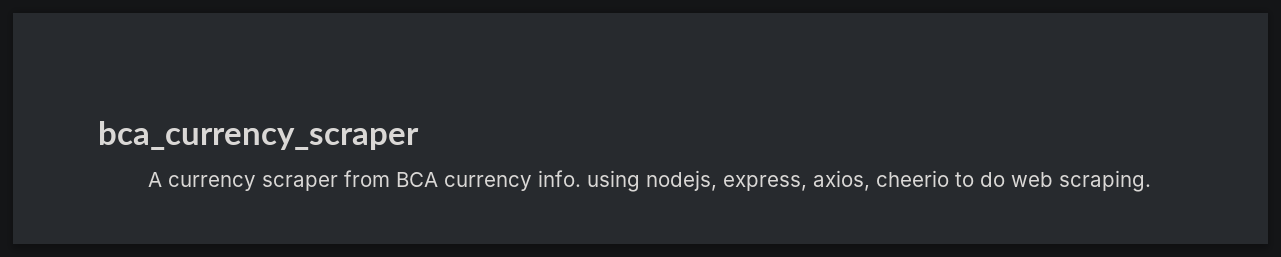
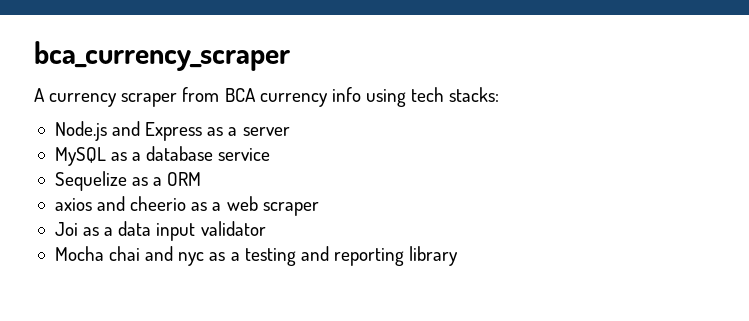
[537,170,1151,192] info. using nodejs, express, axios, cheerio to do web scraping. -> [331,87,500,107] [54,121,290,141] [54,146,271,166] [54,171,202,191] [54,196,319,216] [54,221,266,241] [54,246,459,266] info using tech stacks: // Node.js and Express as a server // MySQL as a database service // Sequelize as a ORM // axios and cheerio as a web scraper // Joi as a data input validator // Mocha chai and nyc as a testing and reporting library

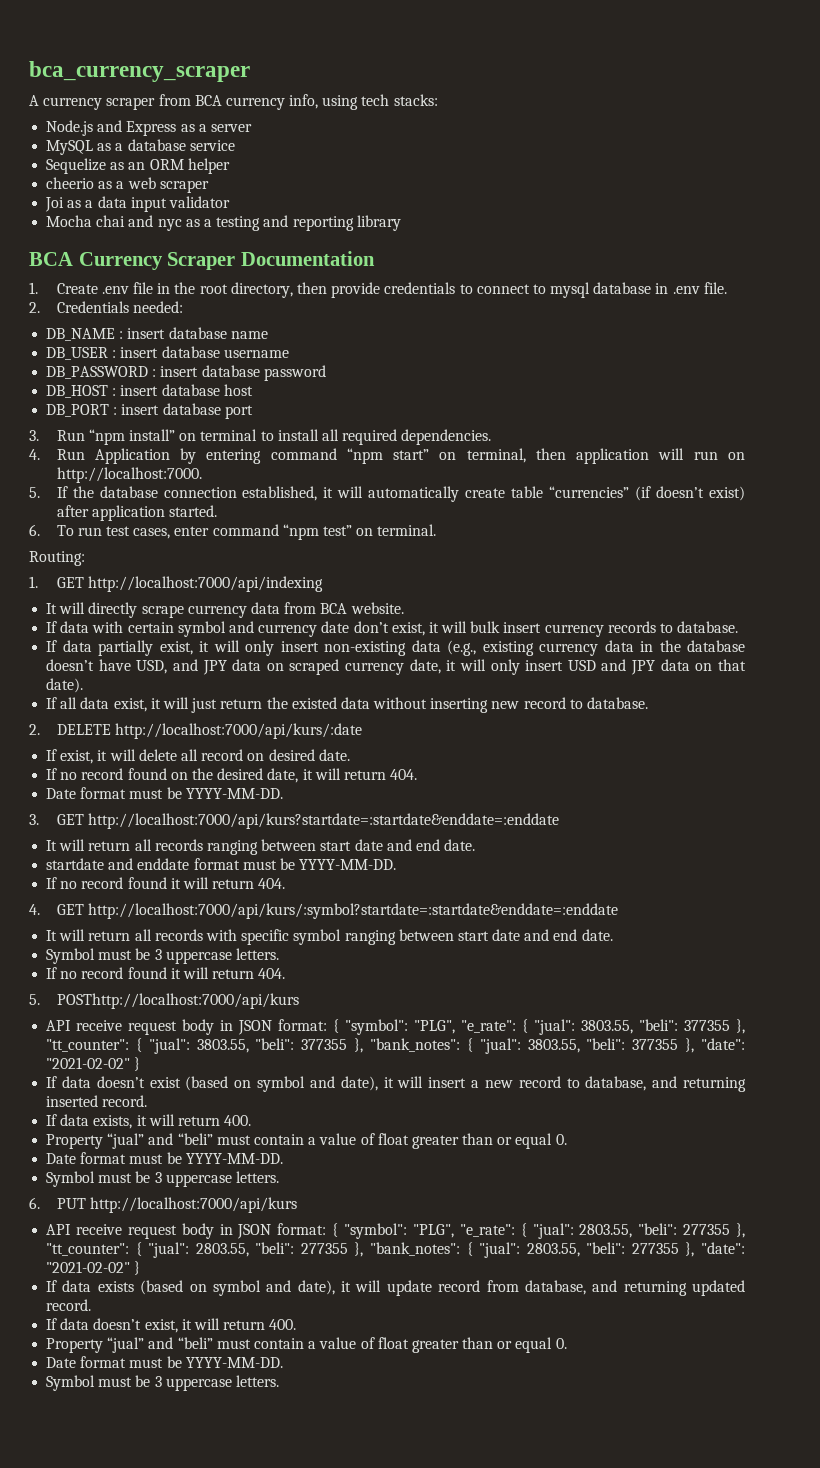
[331,87,361,102] info -> [289,94,319,109] info,
[153,177,163,186] a -> [128,162,146,170] an
[54,196,126,211] // axios and -> [187,158,230,174] helper //
(459, 256) none -> [29,251,375,270] [29,282,727,298] [29,301,183,313] [46,327,268,341] [46,346,289,360] [46,365,326,381] [46,384,253,398] [46,403,253,419] [29,429,492,445] [29,448,745,464] [56,467,202,483] [29,486,746,502] [56,505,218,521] [29,524,437,540] [29,551,85,566] [29,576,323,592] [46,602,404,618] [46,621,739,637] [46,640,745,656] [46,659,747,675] [46,678,84,693] [46,697,649,713] [29,723,362,739] [46,749,350,764] [46,768,418,783] [46,787,283,799] [29,813,559,829] [46,839,476,855] [46,858,397,870] [46,877,286,889] [29,903,618,919] [46,929,613,945] [46,948,279,964] [46,967,286,979] [29,993,299,1009] [46,1019,745,1035] [46,1038,745,1054] [46,1057,141,1071] [46,1076,746,1092] [46,1095,148,1107] [46,1114,252,1129] [46,1133,567,1149] [46,1152,283,1164] [46,1171,279,1187] [29,1197,297,1213] [46,1223,745,1239] [46,1242,745,1258] [46,1261,141,1275] [46,1280,745,1296] [46,1299,92,1311] [46,1318,297,1333] [46,1337,567,1353] [46,1356,283,1368] [46,1375,279,1391] // BCA Currency Scraper Documentation // 1. Create .env file in the root directory, then provide credentials to connect to mysql database in .env file. // 2. Credentials needed: // DB_NAME : insert database name // DB_USER : insert database username // DB_PASSWORD : insert database password // DB_HOST : insert database host // DB_PORT : insert database port // 3. Run “npm install” on terminal to install all required dependencies. // 4. Run Application by entering command “npm start” on terminal, then application will run on http://localhost:7000. // 5. If the database connection established, it will automatically create table “currencies” (if doesn’t exist) after application started. // 6. To run test cases, enter command “npm test” on terminal. // Routing: // 1. GET http://localhost:7000/api/indexing // It will directly scrape currency data from BCA website. // If data with certain symbol and currency date don’t exist, it will bulk insert currency records to database. // If data partially exist, it will only insert non-existing data (e.g., existing currency data in the database doesn’t have USD, and JPY data on scraped currency date, it will only insert USD and JPY data on that date). // If all data exist, it will just return the existed data without inserting new record to database. // 2. DELETE http://localhost:7000/api/kurs/:date // If exist, it will delete all record on desired date. // If no record found on the desired date, it will return 404. // Date format must be YYYY-MM-DD. // 3. GET http://localhost:7000/api/kurs?startdate=:startdate&enddate=:enddate // It will return all records ranging between start date and end date. // startdate and enddate format must be YYYY-MM-DD. // If no record found it will return 404. // 4. GET http://localhost:7000/api/kurs/:symbol?startdate=:startdate&enddate=:enddate // It will return all records with specific symbol ranging between start date and end date. // Symbol must be 3 uppercase letters. // If no record found it will return 404. // 5. POSThttp://localhost:7000/api/kurs // API receive request body in JSON format: { "symbol": "PLG", "e_rate": { "jual": 3803.55, "beli": 377355 }, "tt_counter": { "jual": 3803.55, "beli": 377355 }, "bank_notes": { "jual": 3803.55, "beli": 377355 }, "date": "2021-02-02" } // If data doesn’t exist (based on symbol and date), it will insert a new record to database, and returning inserted record. // If data exists, it will return 400. // Property “jual” and “beli” must contain a value of float greater than or equal 0. // Date format must be YYYY-MM-DD. // Symbol must be 3 uppercase letters. // 6. PUT http://localhost:7000/api/kurs // API receive request body in JSON format: { "symbol": "PLG", "e_rate": { "jual": 2803.55, "beli": 277355 }, "tt_counter": { "jual": 2803.55, "beli": 277355 }, "bank_notes": { "jual": 2803.55, "beli": 277355 }, "date": "2021-02-02" } // If data exists (based on symbol and date), it will update record from database, and returning updated record. // If data doesn’t exist, it will return 400. // Property “jual” and “beli” must contain a value of float greater than or equal 0. // Date format must be YYYY-MM-DD. // Symbol must be 3 uppercase letters.

